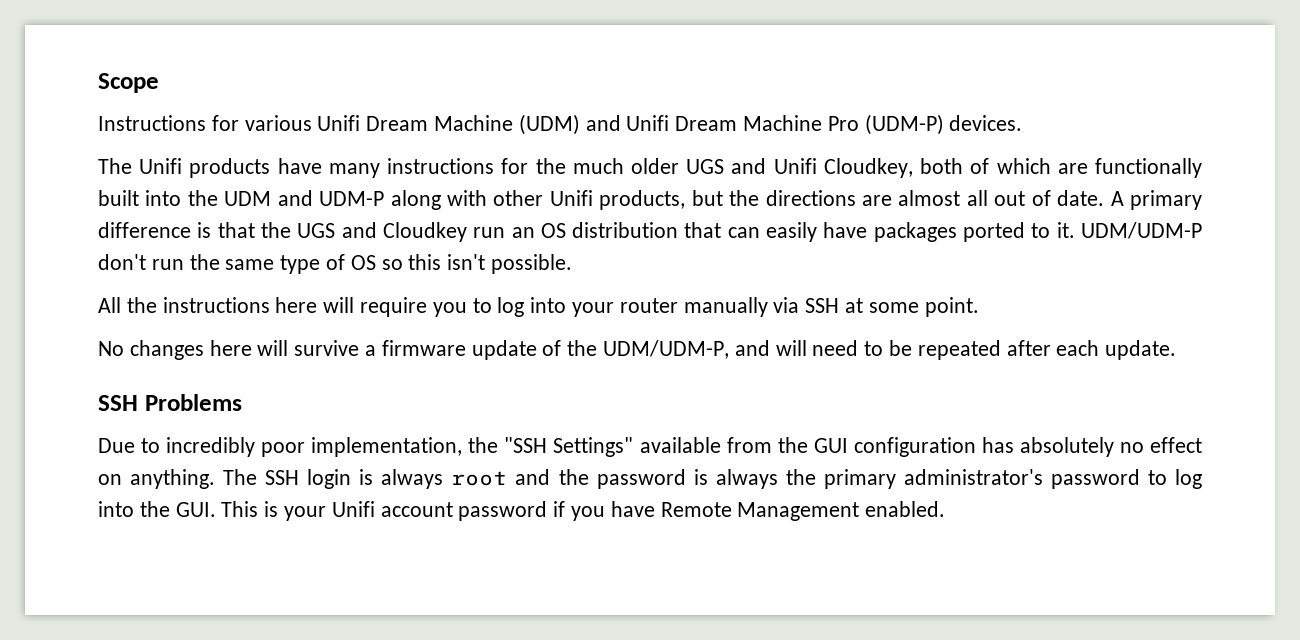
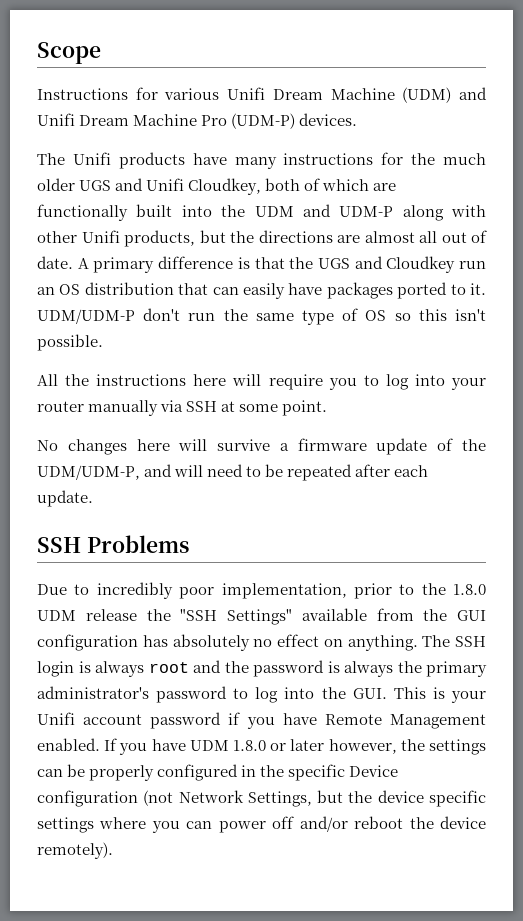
(463, 447) none -> [353,583,486,599] [37,609,137,621] prior to the 1.8.0 UDM release
(946, 509) none -> [104,738,486,755] [37,764,399,781] [37,790,486,807] [37,816,487,833] [37,842,113,859] If you have UDM 1.8.0 or later however, the settings can be properly configured in the specific Device configuration (not Network Settings, but the device specific settings where you can power off and/or reboot the device remotely).

